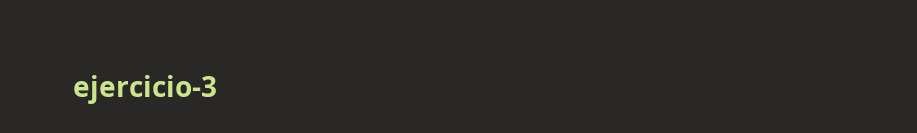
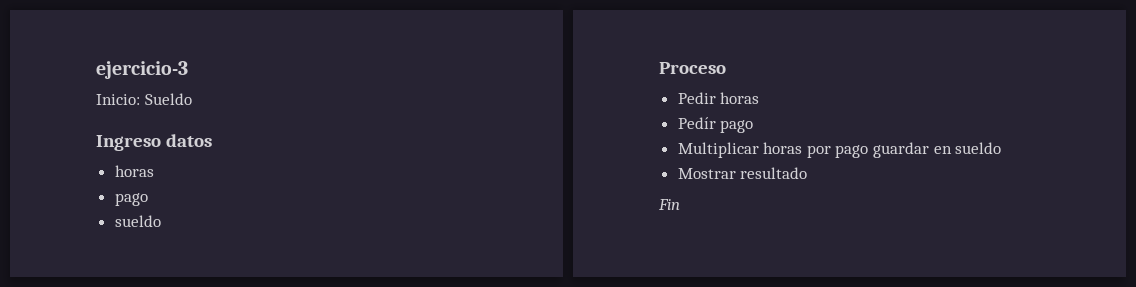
(217, 89) none -> [96,93,192,105] [96,134,212,151] [114,165,154,177] [114,193,148,206] [114,215,161,227] [659,62,726,74] [677,92,760,104] [677,117,754,133] [677,142,1002,158] [677,167,808,179] [658,199,680,210] // Inicio: Sueldo // Ingreso datos // horas // pago // sueldo // Proceso // Pedir horas // Pedír pago // Multiplicar horas por pago guardar en sueldo // Mostrar resultado // Fin

